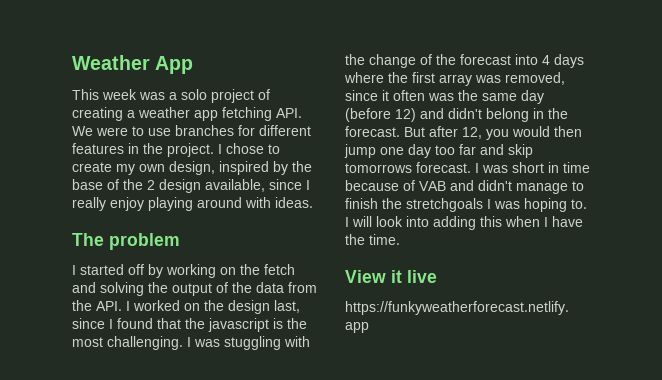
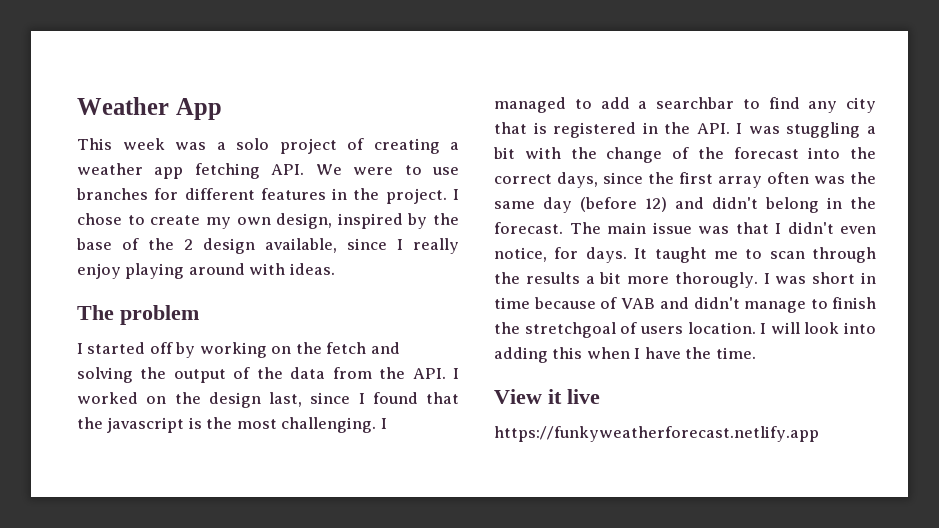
[194,336,281,350] was stuggling -> [494,97,876,113] [494,122,876,138] [493,147,515,159] managed to add a searchbar to find any city that is registered in the API. I was stuggling a bit
[542,54,584,68] [344,72,565,86] [345,90,389,101] 4 days where the first array was removed, since it -> [850,147,876,159] [494,172,762,188] the correct days, since the first array
[404,126,582,140] [344,144,533,158] [345,162,471,173] But after 12, you would then jump one day too far and skip tomorrows forecast. -> [569,222,876,234] [494,247,876,263] [494,272,758,288] The main issue was that I didn't even notice, for days. It taught me to scan through the results a bit more thorougly.
[406,198,587,212] stretchgoals I was hoping to. -> [524,322,756,338] stretchgoal of users location.

